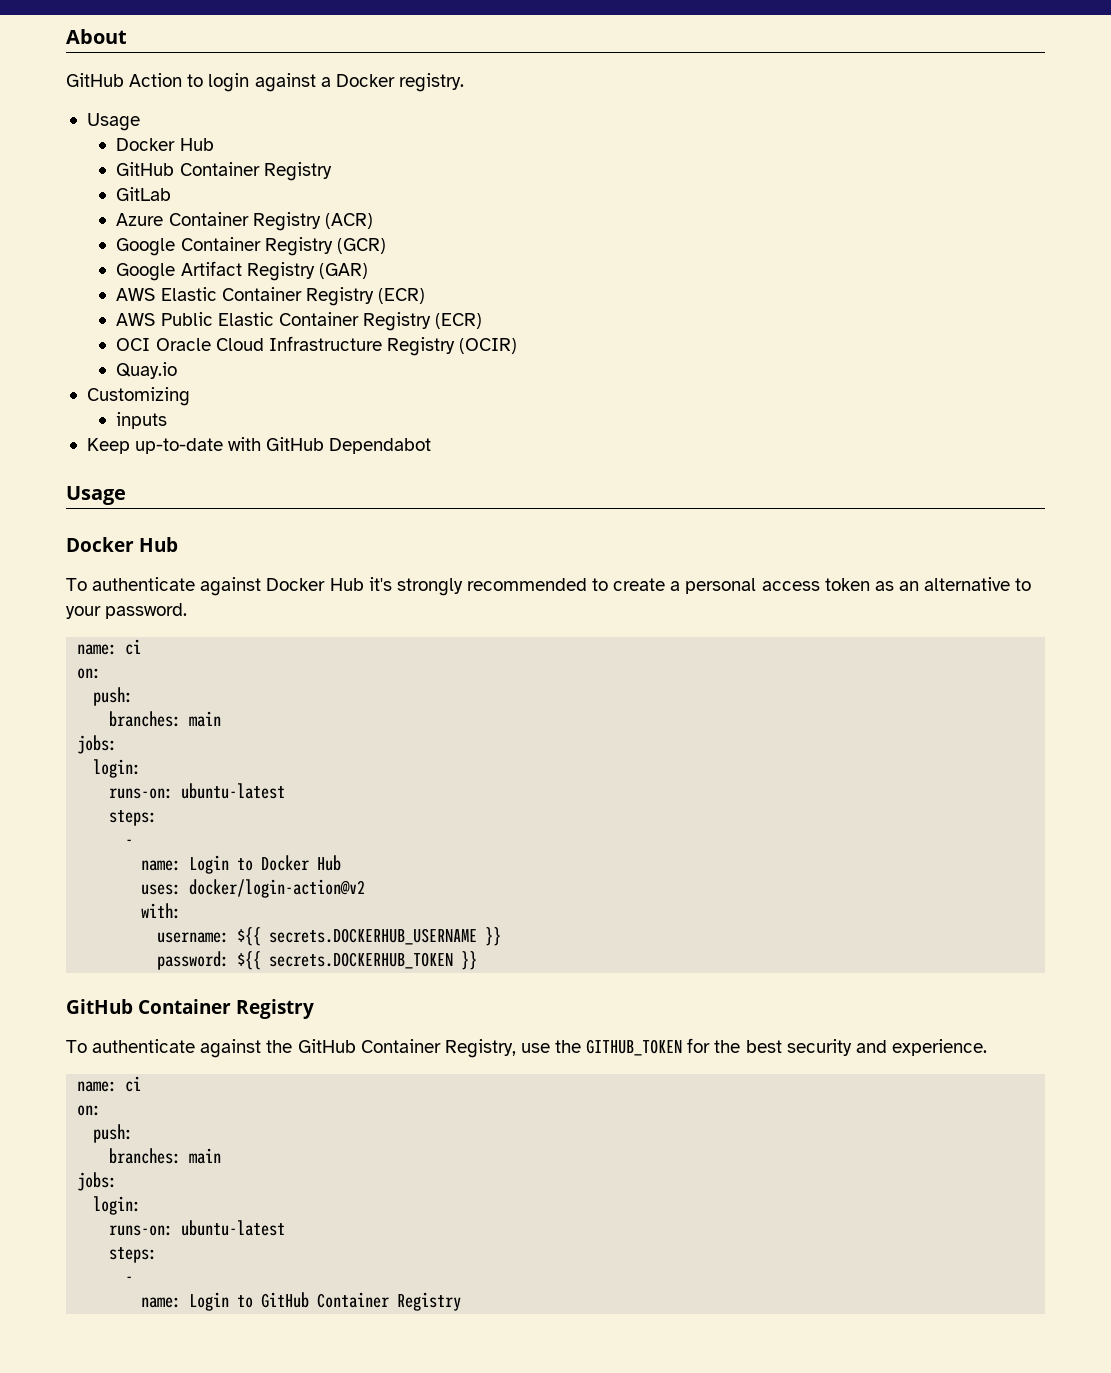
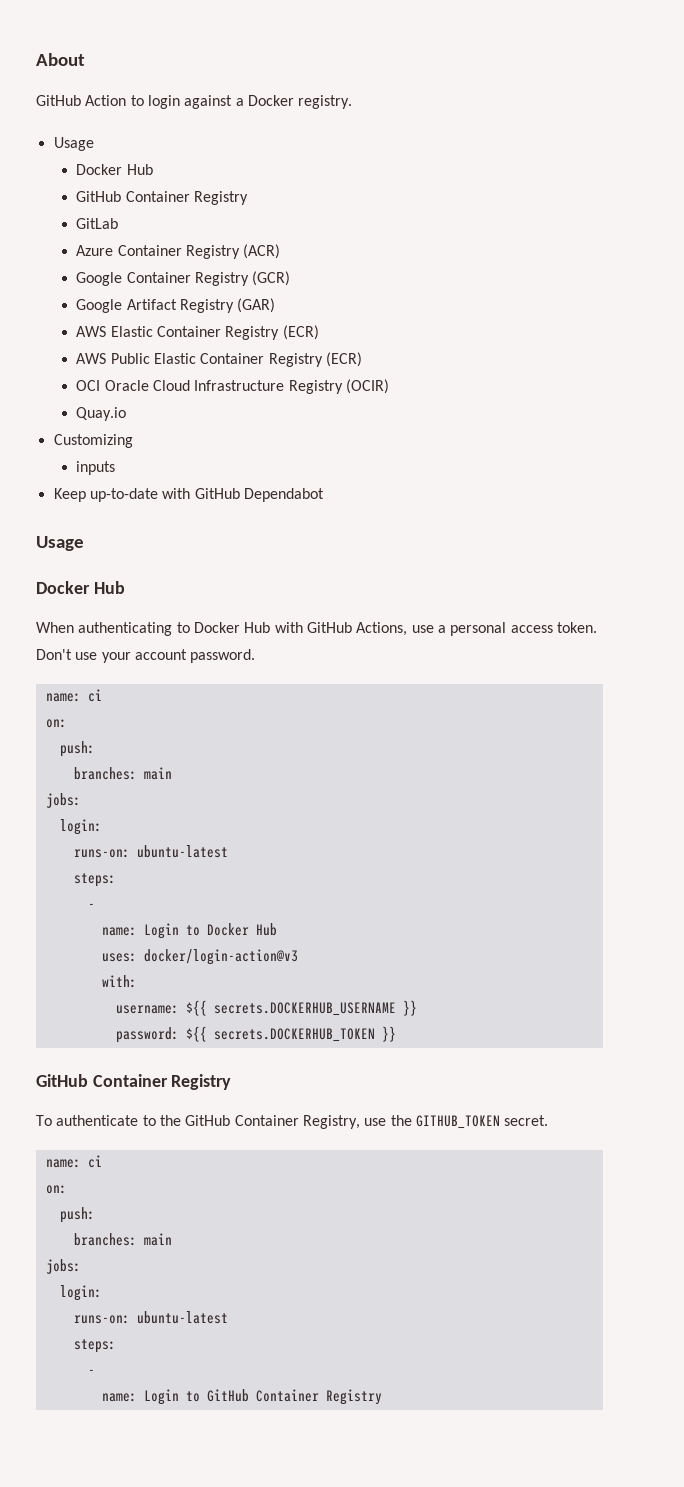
[66,577,1032,596] [66,606,101,619] To authenticate against Docker Hub it's strongly recommended to create a personal access token as an alternative to your -> [36,622,597,636] [36,649,187,663] When authenticating to Docker Hub with GitHub Actions, use a personal access token. Don't use your account
[189,879,366,898] docker/login-action@v2 -> [143,949,298,965] docker/login-action@v3
[200,1039,262,1058] against -> [142,1115,156,1126] to
[687,1038,987,1056] for the best security and experience. -> [504,1115,549,1126] secret.

